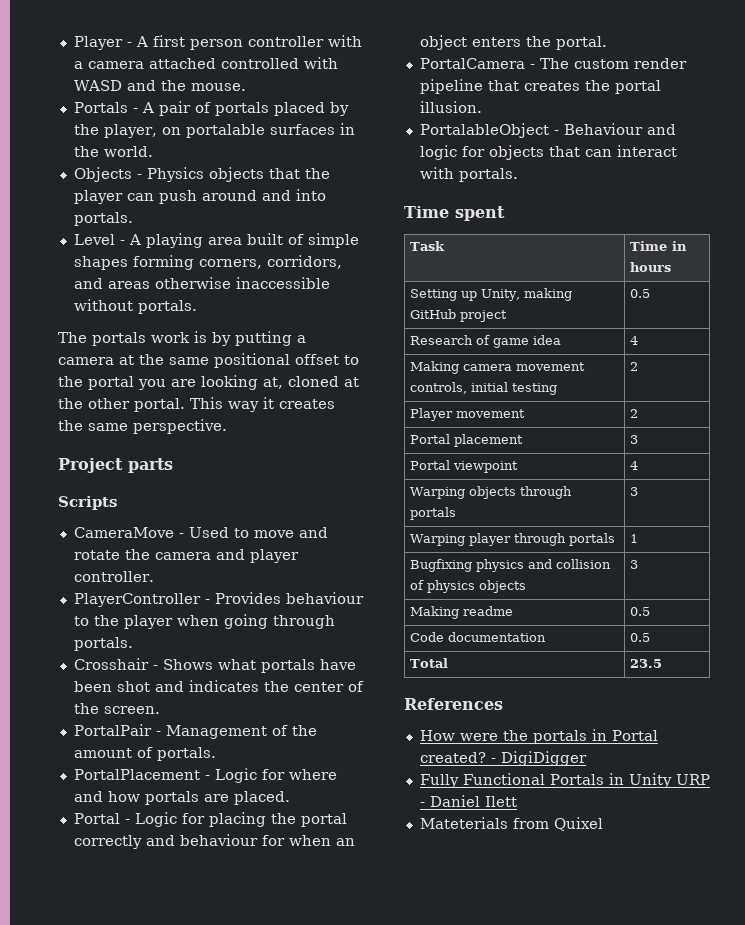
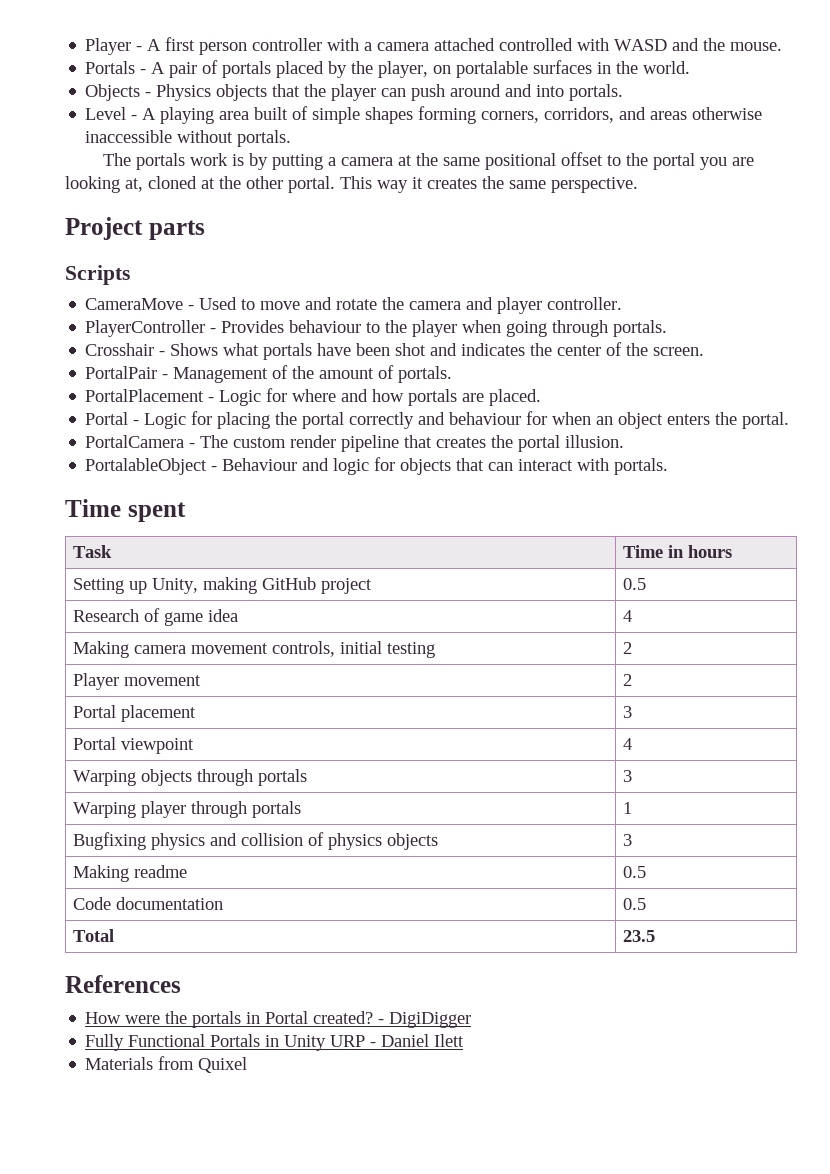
[419,817,508,829] Mateterials -> [85,1057,154,1070] Materials

